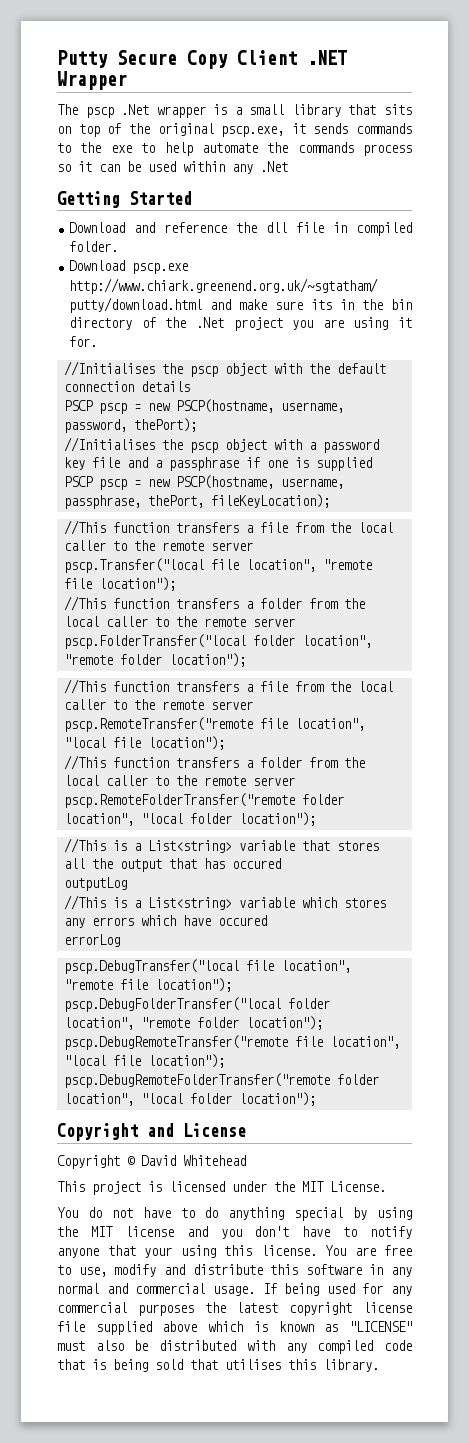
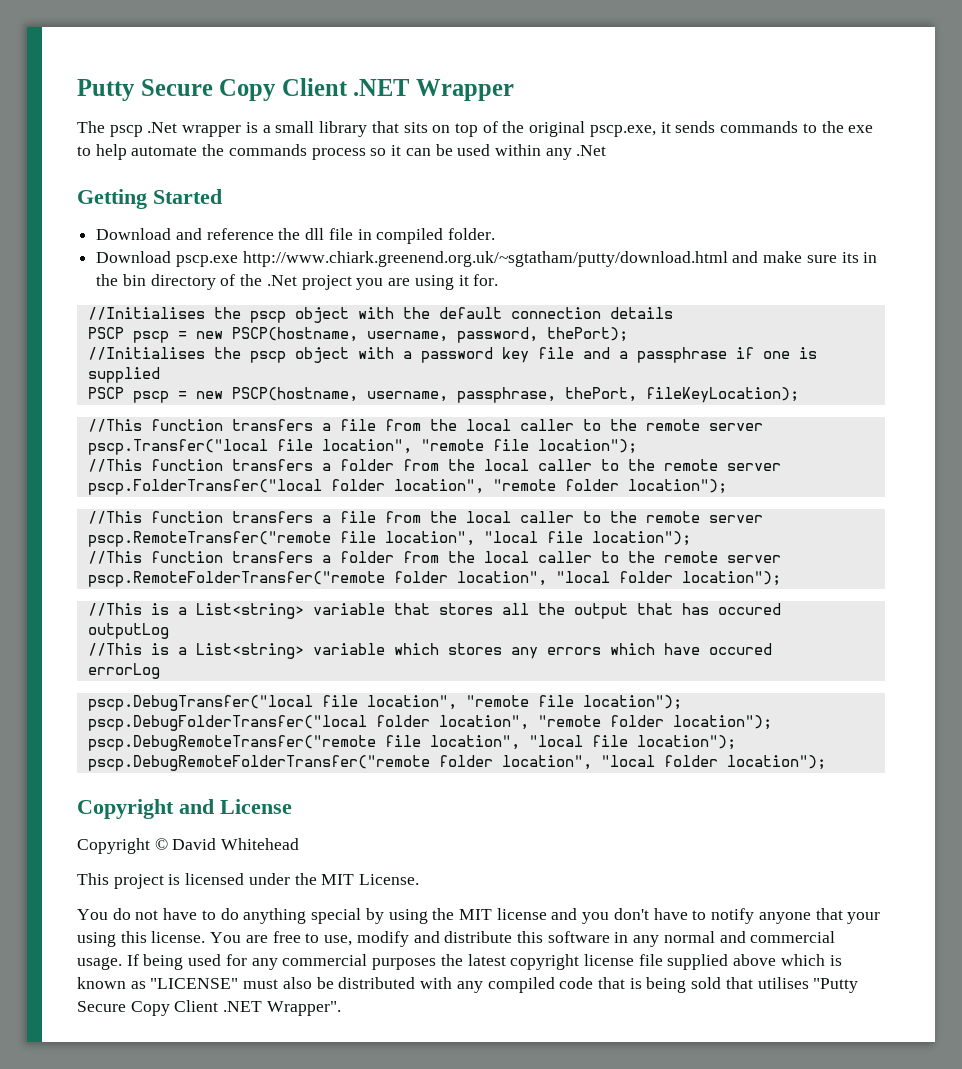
[288,1359,379,1372] this library. -> [813,978,859,993] [77,1000,341,1016] "Putty Secure Copy Client .NET Wrapper".

